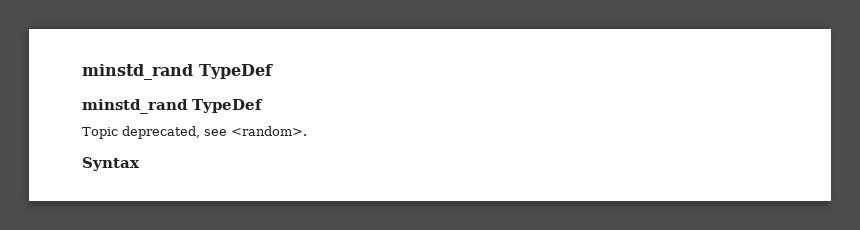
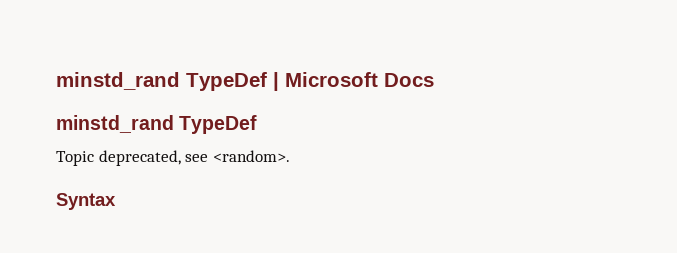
[82,64,273,80] minstd_rand TypeDef -> [56,72,434,91] minstd_rand TypeDef | Microsoft Docs

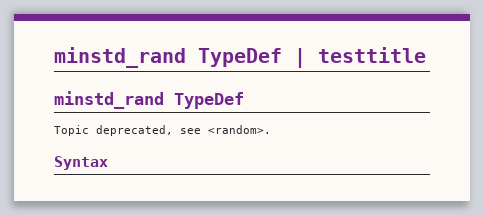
[285,72,434,87] Microsoft Docs -> [318,47,426,63] testtitle

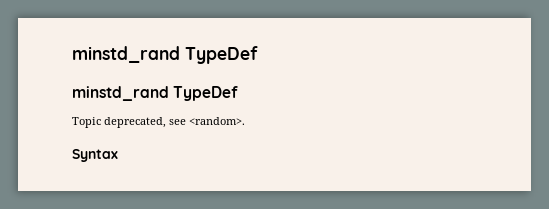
[54,47,426,68] minstd_rand TypeDef | testtitle -> [72,46,258,64] minstd_rand TypeDef

